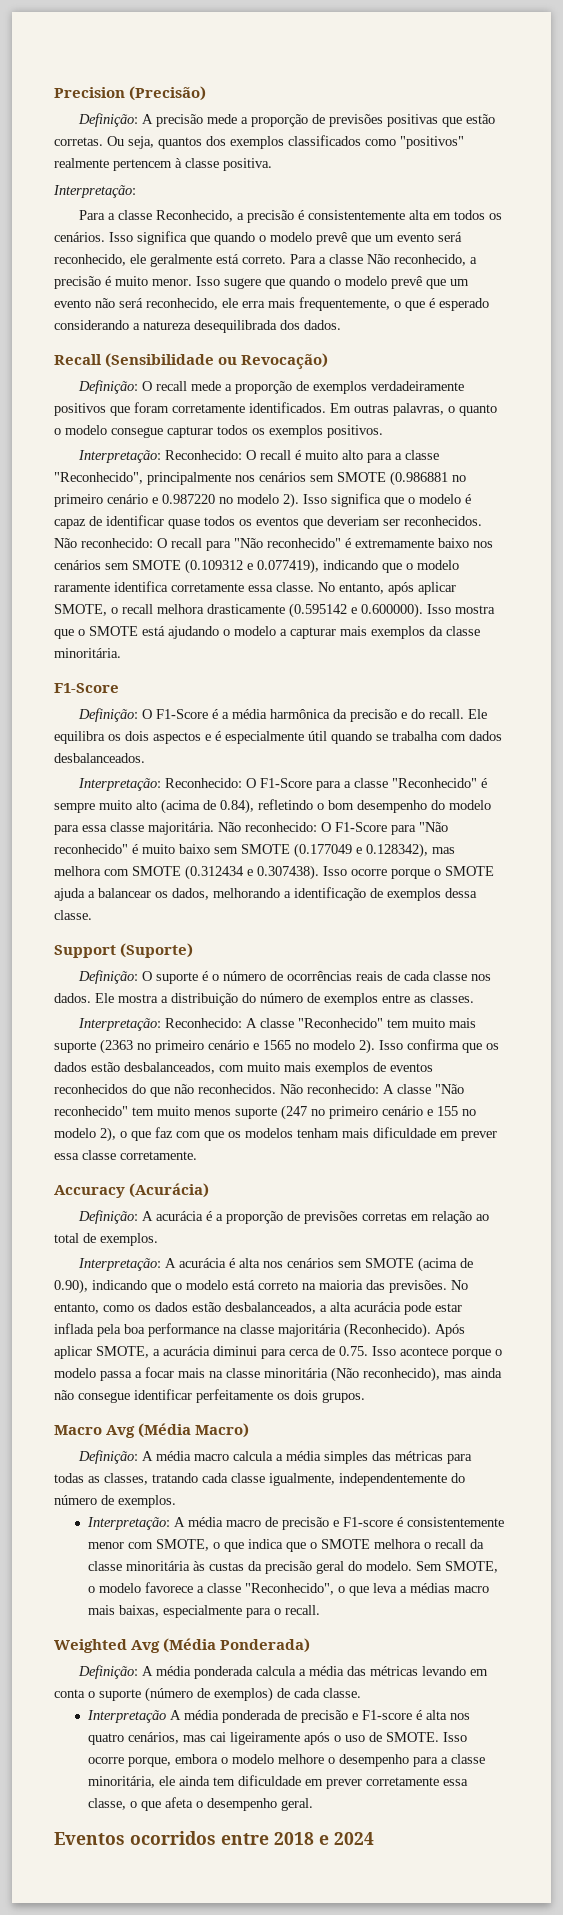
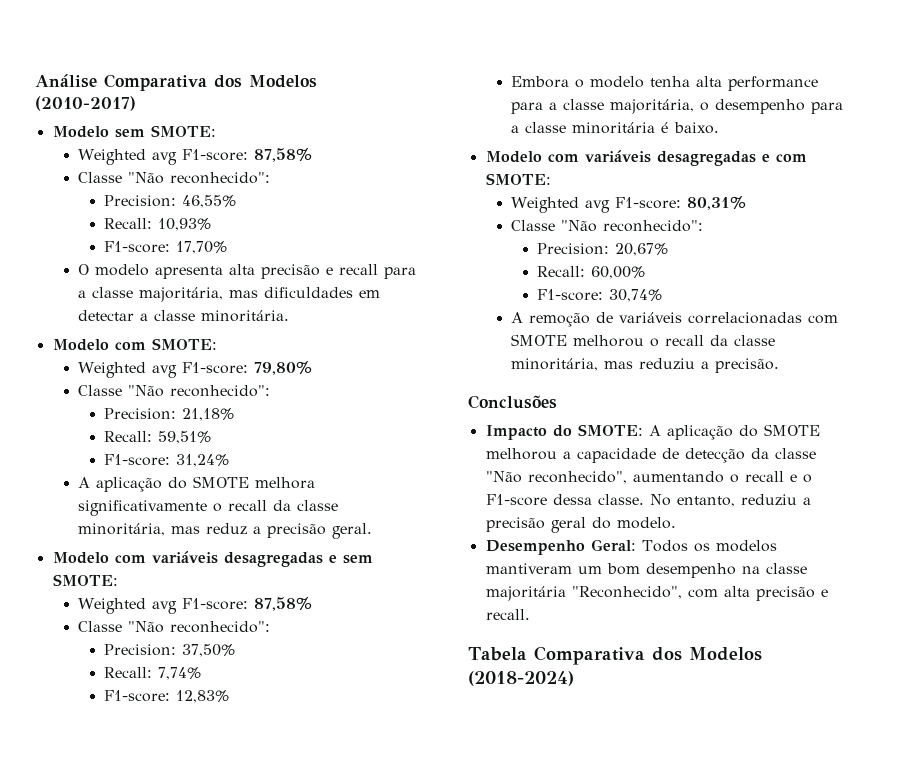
[54,86,207,101] [77,113,495,127] [54,135,464,149] [54,158,272,171] [53,185,136,198] [78,210,502,223] [54,231,462,245] [54,254,477,267] [54,276,469,289] [54,297,489,311] [54,320,341,333] [54,353,329,369] [77,380,464,394] [54,402,497,416] [54,425,383,438] [77,450,439,463] [54,471,466,486] [54,493,471,508] [54,515,482,529] [54,538,493,551] [54,559,459,574] [54,581,456,595] [54,603,495,618] [54,626,480,639] [54,648,121,658] [54,683,119,693] [77,708,487,722] [54,731,502,744] [54,753,145,763] [77,778,487,791] [54,799,491,814] [54,822,448,835] [54,843,455,858] [54,865,494,880] [54,887,477,901] [54,910,92,920] [54,943,194,958] [77,970,491,984] [54,993,474,1006] [77,1018,476,1031] [54,1039,499,1054] [54,1062,433,1075] [54,1084,464,1097] [54,1105,476,1120] [54,1127,497,1142] [54,1150,197,1160] [54,1183,210,1198] [77,1210,489,1224] [54,1233,158,1246] [77,1257,473,1272] [54,1279,468,1294] [54,1302,462,1315] [54,1323,465,1338] [54,1346,502,1359] [54,1367,502,1382] [54,1389,365,1403] [54,1423,250,1438] [77,1450,472,1464] [54,1473,465,1486] [54,1495,176,1508] [86,1517,504,1530] [87,1539,317,1552] Precision (Precisão) // Definição: A precisão mede a proporção de previsões positivas que estão corretas. Ou seja, quantos dos exemplos classificados como "positivos" realmente pertencem à classe positiva. // Interpretação: // Para a classe Reconhecido, a precisão é consistentemente alta em todos os cenários. Isso significa que quando o modelo prevê que um evento será reconhecido, ele geralmente está correto. Para a classe Não reconhecido, a precisão é muito menor. Isso sugere que quando o modelo prevê que um evento não será reconhecido, ele erra mais frequentemente, o que é esperado considerando a natureza desequilibrada dos dados. // Recall (Sensibilidade ou Revocação) // Definição: O recall mede a proporção de exemplos verdadeiramente positivos que foram corretamente identificados. Em outras palavras, o quanto o modelo consegue capturar todos os exemplos positivos. // Interpretação: Reconhecido: O recall é muito alto para a classe "Reconhecido", principalmente nos cenários sem SMOTE (0.986881 no primeiro cenário e 0.987220 no modelo 2). Isso significa que o modelo é capaz de identificar quase todos os eventos que deveriam ser reconhecidos. Não reconhecido: O recall para "Não reconhecido" é extremamente baixo nos cenários sem SMOTE (0.109312 e 0.077419), indicando que o modelo raramente identifica corretamente essa classe. No entanto, após aplicar SMOTE, o recall melhora drasticamente (0.595142 e 0.600000). Isso mostra que o SMOTE está ajudando o modelo a capturar mais exemplos da classe minoritária. // F1-Score // Definição: O F1-Score é a média harmônica da precisão e do recall. Ele equilibra os dois aspectos e é especialmente útil quando se trabalha com dados desbalanceados. // Interpretação: Reconhecido: O F1-Score para a classe "Reconhecido" é sempre muito alto (acima de 0.84), refletindo o bom desempenho do modelo para essa classe majoritária. Não reconhecido: O F1-Score para "Não reconhecido" é muito baixo sem SMOTE (0.177049 e 0.128342), mas melhora com SMOTE (0.312434 e 0.307438). Isso ocorre porque o SMOTE ajuda a balancear os dados, melhorando a identificação de exemplos dessa classe. // Support (Suporte) // Definição: O suporte é o número de ocorrências reais de cada classe nos dados. Ele mostra a distribuição do número de exemplos entre as classes. // Interpretação: Reconhecido: A classe "Reconhecido" tem muito mais suporte (2363 no primeiro cenário e 1565 no modelo 2). Isso confirma que os dados estão desbalanceados, com muito mais exemplos de eventos reconhecidos do que não reconhecidos. Não reconhecido: A classe "Não reconhecido" tem muito menos suporte (247 no primeiro cenário e 155 no modelo 2), o que faz com que os modelos tenham mais dificuldade em prever essa classe corretamente. // Accuracy (Acurácia) // Definição: A acurácia é a proporção de previsões corretas em relação ao total de exemplos. // Interpretação: A acurácia é alta nos cenários sem SMOTE (acima de 0.90), indicando que o modelo está correto na maioria das previsões. No entanto, como os dados estão desbalanceados, a alta acurácia pode estar inflada pela boa performance na classe majoritária (Reconhecido). Após aplicar SMOTE, a acurácia diminui para cerca de 0.75. Isso acontece porque o modelo passa a focar mais na classe minoritária (Não reconhecido), mas ainda não consegue identificar perfeitamente os dois grupos. // Macro Avg (Média Macro) // Definição: A média macro calcula a média simples das métricas para todas as classes, tratando cada classe igualmente, independentemente do número de exemplos. // Interpretação: A média macro de precisão e F1-score é consistentemente menor com SMOTE, o que indica que o -> [35,74,317,91] [35,96,136,111] [52,125,216,138] [78,148,313,165] [78,172,271,184] [104,195,237,208] [104,218,212,231] [104,241,228,254] [78,264,417,279] [78,287,381,302] [78,310,290,322] [52,338,217,351] [78,361,313,378] [78,385,271,397] [104,408,235,421] [104,431,212,444] [104,454,230,467] [78,477,188,492] Análise Comparativa dos Modelos (2010-2017) // Modelo sem SMOTE: // Weighted avg F1-score: 87,58% // Classe "Não reconhecido": // Precision: 46,55% // Recall: 10,93% // F1-score: 17,70% // O modelo apresenta alta precisão e recall para a classe majoritária, mas dificuldades em detectar a classe minoritária. // Modelo com SMOTE: // Weighted avg F1-score: 79,80% // Classe "Não reconhecido": // Precision: 21,18% // Recall: 59,51% // F1-score: 31,24% // A aplicação do
[423,1539,484,1549] [87,1561,498,1574] [87,1582,489,1596] [87,1605,320,1618] [54,1638,311,1653] [77,1665,488,1679] [54,1687,361,1702] [86,1710,470,1723] [87,1732,467,1745] [87,1754,324,1767] o recall da classe minoritária às custas da precisão geral do modelo. Sem SMOTE, o modelo favorece a classe "Reconhecido", o que leva a médias macro mais baixas, especialmente para o recall. // Weighted Avg (Média Ponderada) // Definição: A média ponderada calcula a média das métricas levando em conta o suporte (número de exemplos) de cada classe. // Interpretação A média ponderada de precisão e F1-score é alta nos quatro cenários, mas cai ligeiramente após o uso de SMOTE. Isso ocorre porque, embora o modelo melhore -> [78,500,339,516] [78,523,373,539] [52,551,373,567] [52,574,118,586] [78,597,313,614] [78,621,271,633] [104,644,236,657] [104,667,202,680] [104,690,230,703] [511,76,819,91] [511,99,695,114] significativamente o recall da classe minoritária, mas reduz a precisão geral. // Modelo com variáveis desagregadas e sem SMOTE: // Weighted avg F1-score: 87,58% // Classe "Não reconhecido": // Precision: 37,50% // Recall: 7,74% // F1-score: 12,83% // Embora o modelo tenha alta performance para a classe majoritária,
[87,1775,468,1789] [87,1797,313,1811] [54,1831,374,1845] minoritária, ele ainda tem dificuldade em prever corretamente essa classe, o que afeta o desempenho geral. // Eventos ocorridos entre 2018 e 2024 -> [572,122,720,134] [485,150,807,166] [485,173,551,185] [511,196,747,213] [511,220,704,232] [537,243,669,256] [537,266,646,279] [537,289,663,302] [511,312,839,327] [511,334,776,347] [511,358,780,373] [468,395,557,409] [485,424,820,440] [485,448,816,463] [485,471,812,484] [485,494,811,507] [485,517,676,533] [485,539,777,555] [485,563,807,578] [485,586,828,601] [485,609,530,620] [468,646,762,665] [468,671,574,686] minoritária é baixo. // Modelo com variáveis desagregadas e com SMOTE: // Weighted avg F1-score: 80,31% // Classe "Não reconhecido": // Precision: 20,67% // Recall: 60,00% // F1-score: 30,74% // A remoção de variáveis correlacionadas com SMOTE melhorou o recall da classe minoritária, mas reduziu a precisão. // Conclusões // Impacto do SMOTE: A aplicação do SMOTE melhorou a capacidade de detecção da classe "Não reconhecido", aumentando o recall e o F1-score dessa classe. No entanto, reduziu a precisão geral do modelo. // Desempenho Geral: Todos os modelos mantiveram um bom desempenho na classe majoritária "Reconhecido", com alta precisão e recall. // Tabela Comparativa dos Modelos (2018-2024)

